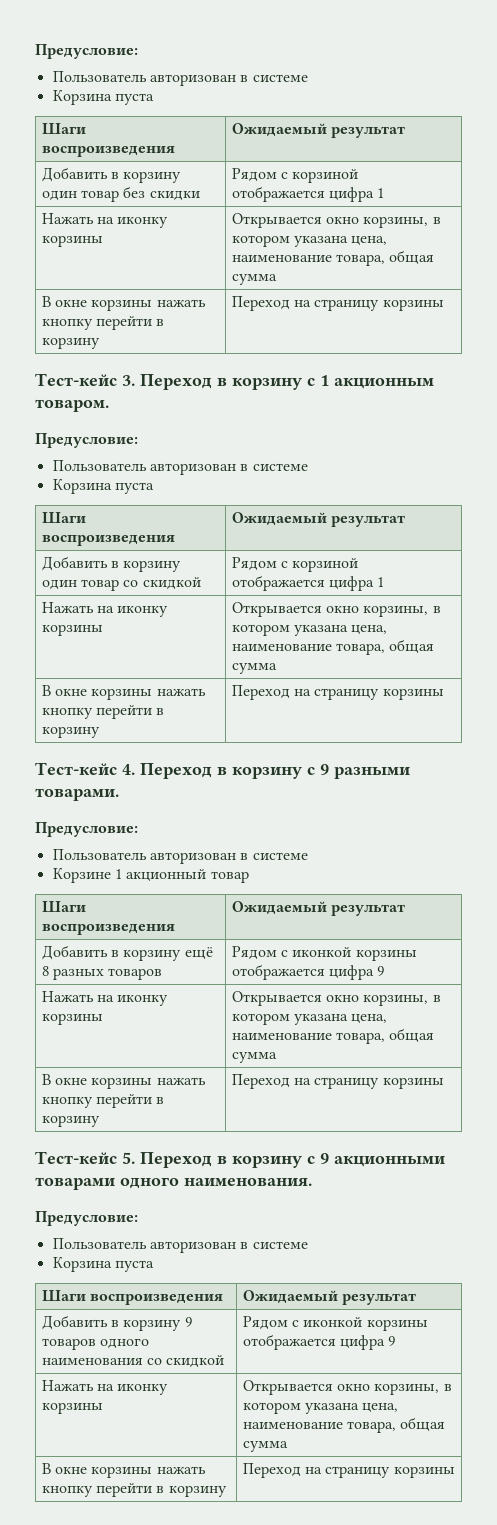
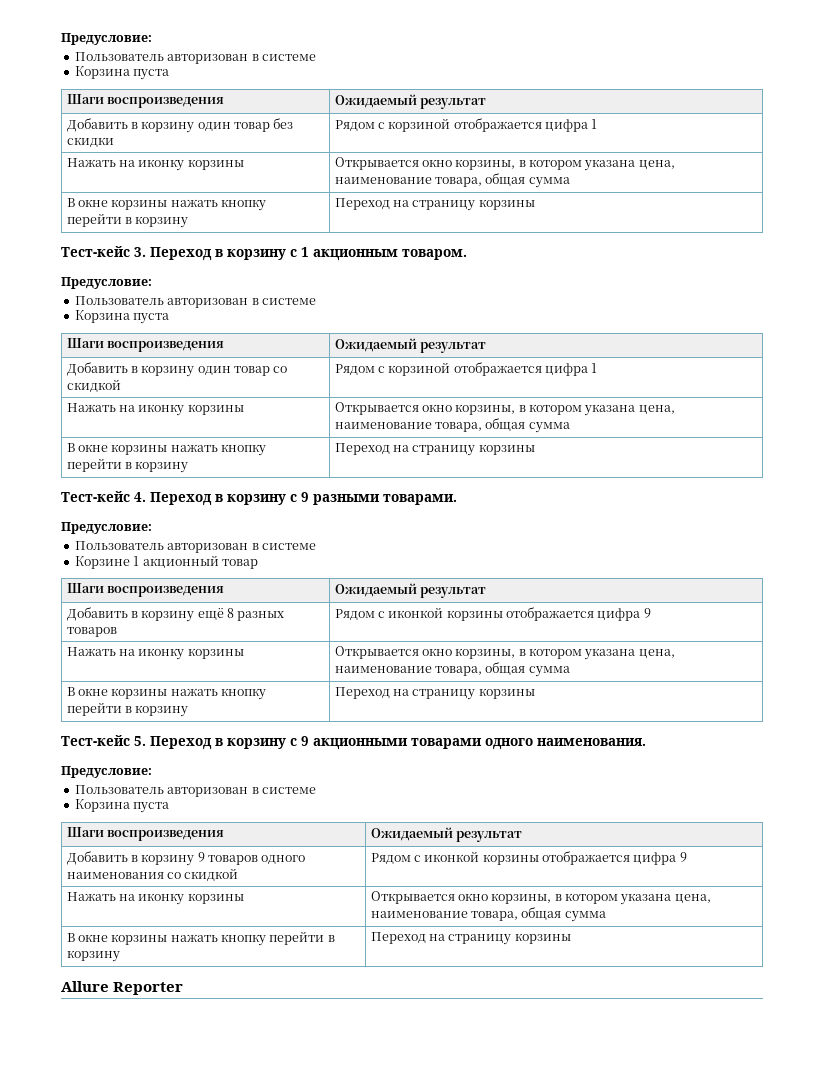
(455, 1472) none -> [61,981,184,995] // Allure Reporter

